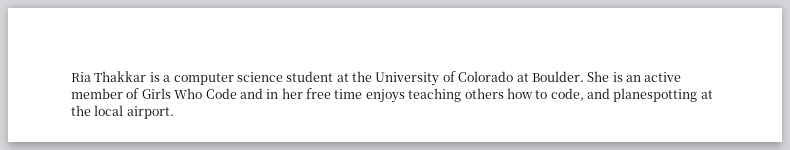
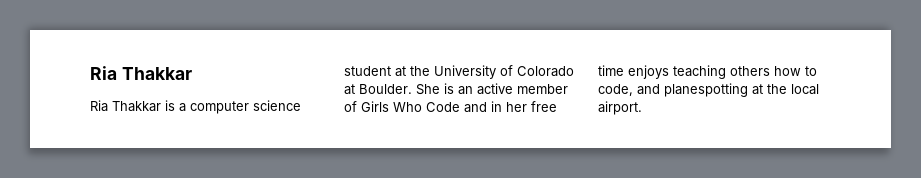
[71,71,147,82] Ria Thakkar -> [90,66,192,80] [90,100,161,112] Ria Thakkar // Ria Thakkar

